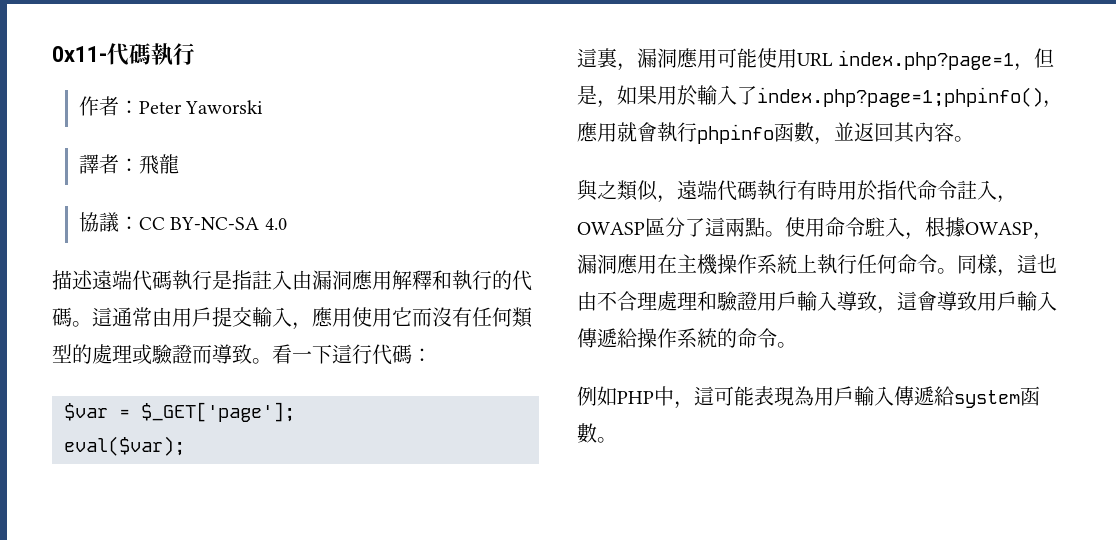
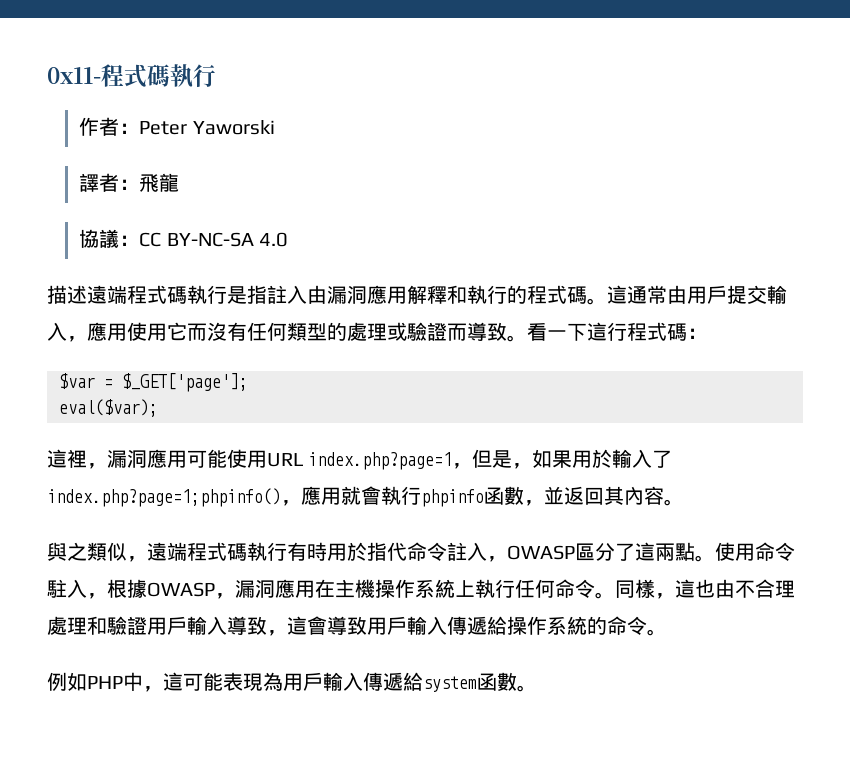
[107,43,129,66] 代 -> [101,64,147,88] 程式
[132,270,152,291] 代 -> [127,285,167,304] 程式
[512,270,532,291] 代 -> [527,285,567,304] 程式
[372,344,392,365] 代 -> [627,322,667,341] 程式
[597,48,617,68] 裏 -> [67,449,87,468] 裡
[717,180,737,201] 代 -> [187,542,227,561] 程式

